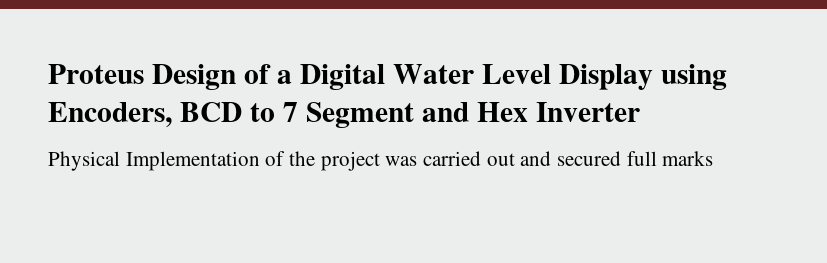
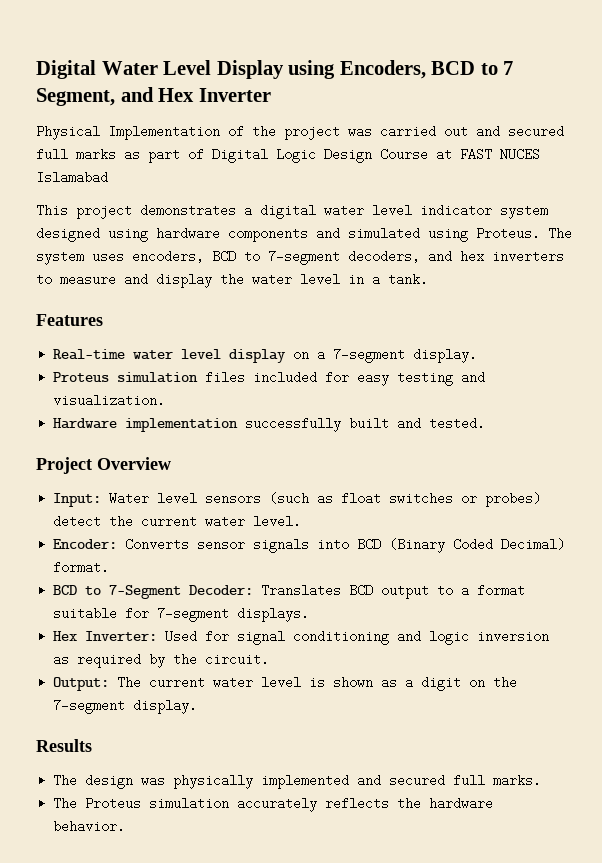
[48,64,292,90] Proteus Design of a -> (36, 69) none
[305,102,414,128] Segment -> [36,88,115,106] Segment,
(714, 158) none -> [124,148,540,163] [36,171,108,184] [36,204,548,219] [36,227,572,242] [36,250,564,265] [36,273,428,288] [36,314,103,326] [53,348,478,363] [53,371,486,386] [53,394,166,407] [53,417,486,432] [36,457,171,474] [53,492,542,507] [53,515,302,528] [53,538,566,553] [53,561,110,574] [53,584,526,599] [53,607,310,622] [53,630,550,645] [53,653,270,668] [53,676,518,691] [53,699,198,714] [36,739,92,752] [53,774,542,789] [53,797,494,812] [53,820,126,833] as part of Digital Logic Design Course at FAST NUCES Islamabad // This project demonstrates a digital water level indicator system designed using hardware components and simulated using Proteus. The system uses encoders, BCD to 7-segment decoders, and hex inverters to measure and display the water level in a tank. // Features // Real-time water level display on a 7-segment display. // Proteus simulation files included for easy testing and visualization. // Hardware implementation successfully built and tested. // Project Overview // Input: Water level sensors (such as float switches or probes) detect the current water level. // Encoder: Converts sensor signals into BCD (Binary Coded Decimal) format. // BCD to 7-Segment Decoder: Translates BCD output to a format suitable for 7-segment displays. // Hex Inverter: Used for signal conditioning and logic inversion as required by the circuit. // Output: The current water level is shown as a digit on the 7-segment display. // Results // The design was physically implemented and secured full marks. // The Proteus simulation accurately reflects the hardware behavior.

